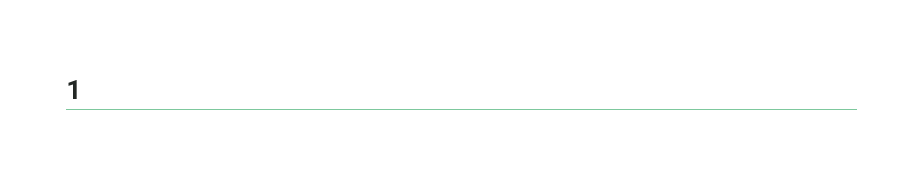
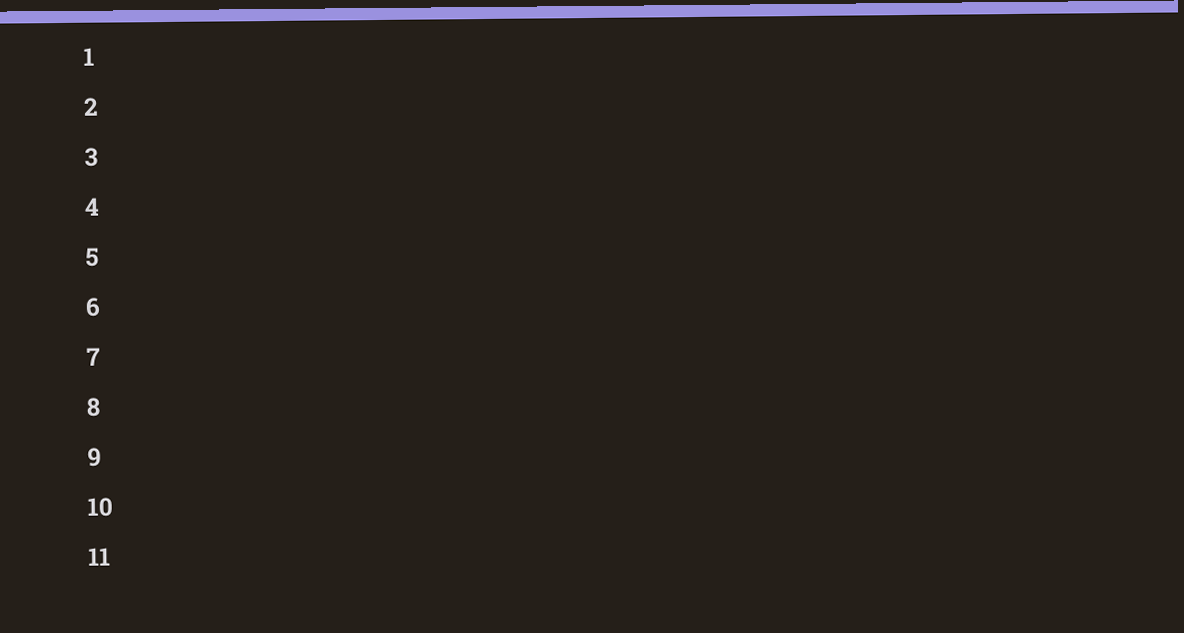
(81, 89) none -> [83,97,99,116] [84,147,98,167] [84,197,100,216] [85,247,99,267] [85,297,100,317] [86,347,100,366] [86,397,100,417] [87,447,102,467] [87,497,113,517] [88,547,111,566] // 2 // 3 // 4 // 5 // 6 // 7 // 8 // 9 // 10 // 11

